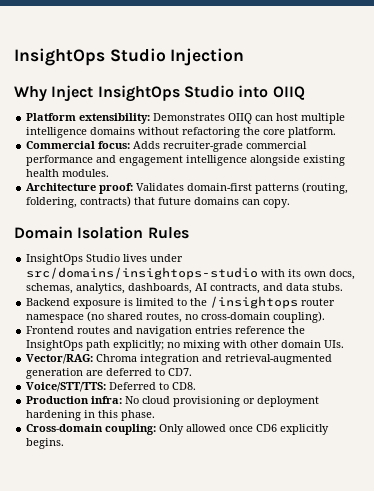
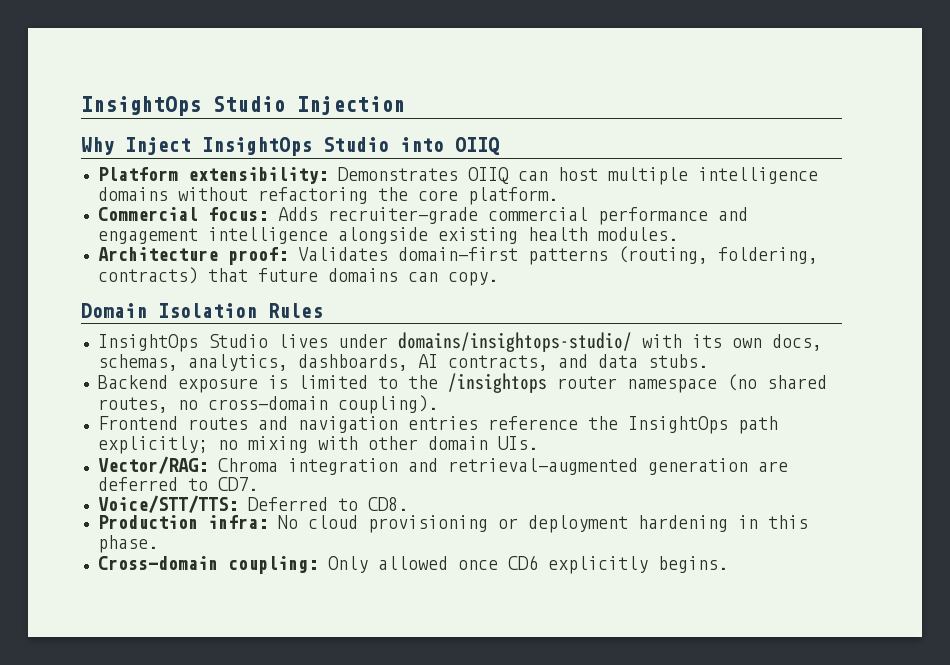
[26,267,259,280] src/domains/insightops-studio -> [397,332,632,352] domains/insightops-studio/

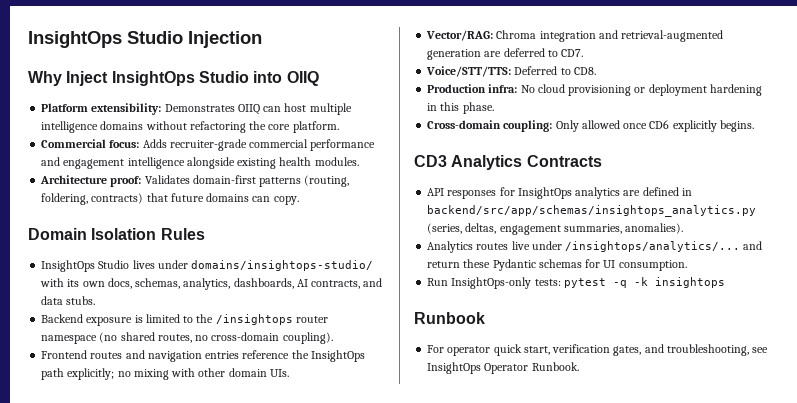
(728, 564) none -> [414,155,602,170] [427,187,692,199] [427,205,757,217] [427,223,684,235] [427,241,763,253] [427,259,687,271] [427,277,725,289] [414,312,485,324] [427,344,769,356] [427,362,579,374] // CD3 Analytics Contracts // API responses for InsightOps analytics are defined in backend/src/app/schemas/insightops_analytics.py (series, deltas, engagement summaries, anomalies). // Analytics routes live under /insightops/analytics/... and return these Pydantic schemas for UI consumption. // Run InsightOps-only tests: pytest -q -k insightops // Runbook // For operator quick start, verification gates, and troubleshooting, see InsightOps Operator Runbook.

